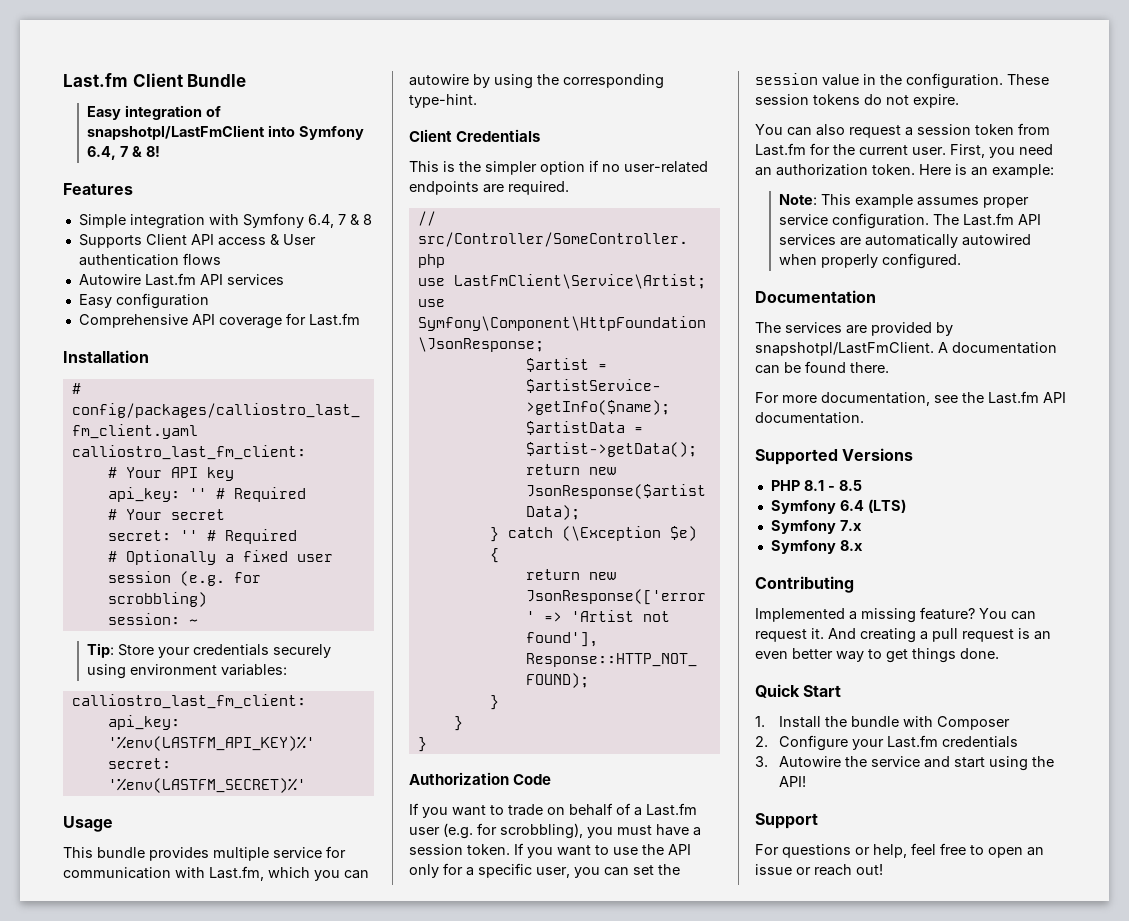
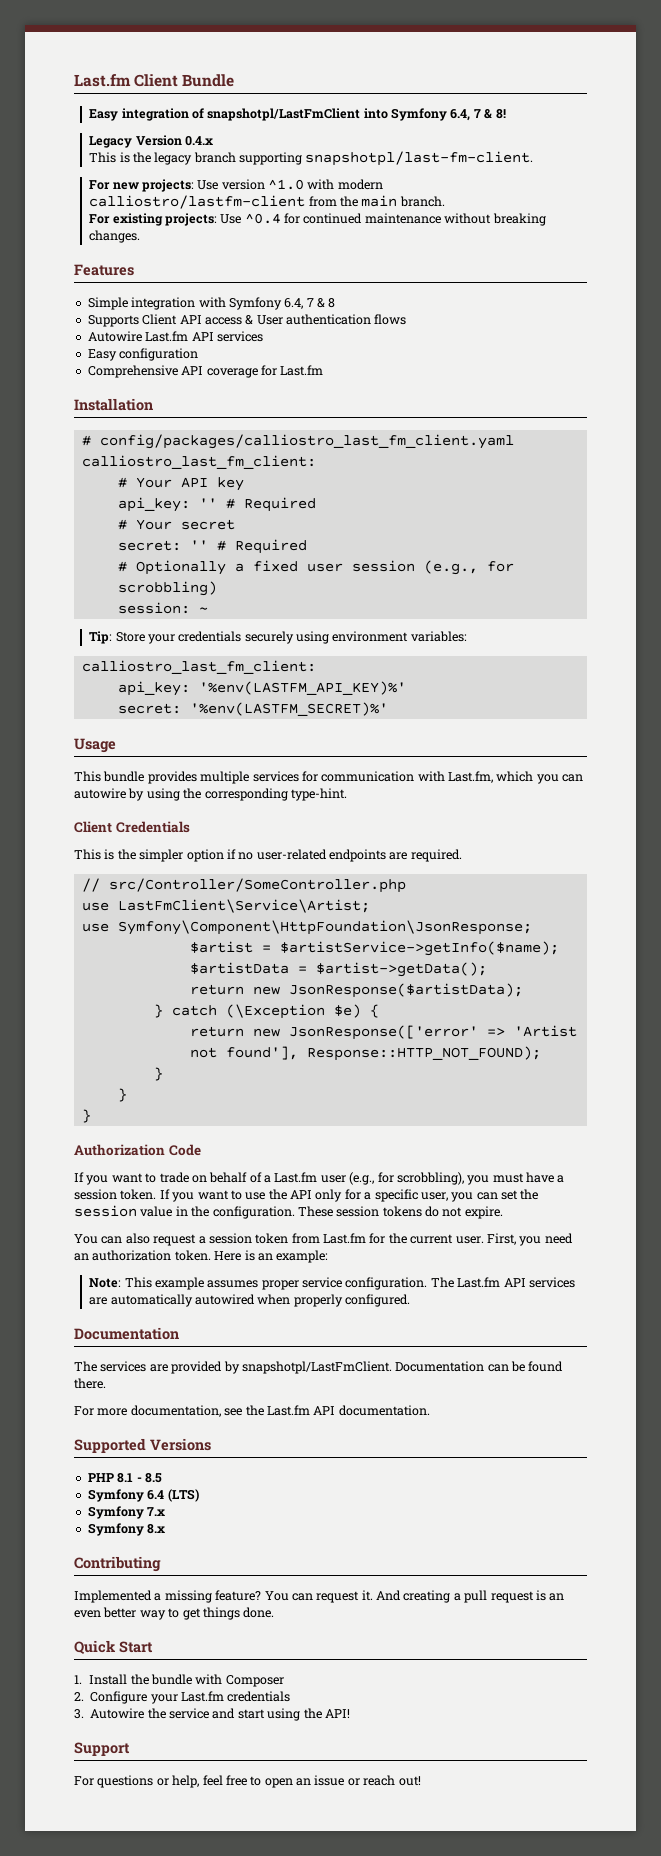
(161, 151) none -> [89,135,213,148] [89,151,534,166] [89,179,383,192] [89,195,445,209] [89,213,546,226] [89,230,141,243] // Legacy Version 0.4.x // This is the legacy branch supporting snapshotpl/last-fm-client. // For new projects: Use version ^1.0 with modern calliostro/lastfm-client from the main branch. // For existing projects: Use ^0.4 for continued maintenance without breaking changes.
[179,571,225,586] (e.g. -> [423,560,478,575] (e.g.,
[273,847,322,858] service -> [252,771,299,782] services
[443,823,473,839] (e.g. -> [349,1172,375,1185] (e.g.,
[938,342,1057,354] A documentation -> [395,1361,485,1372] Documentation

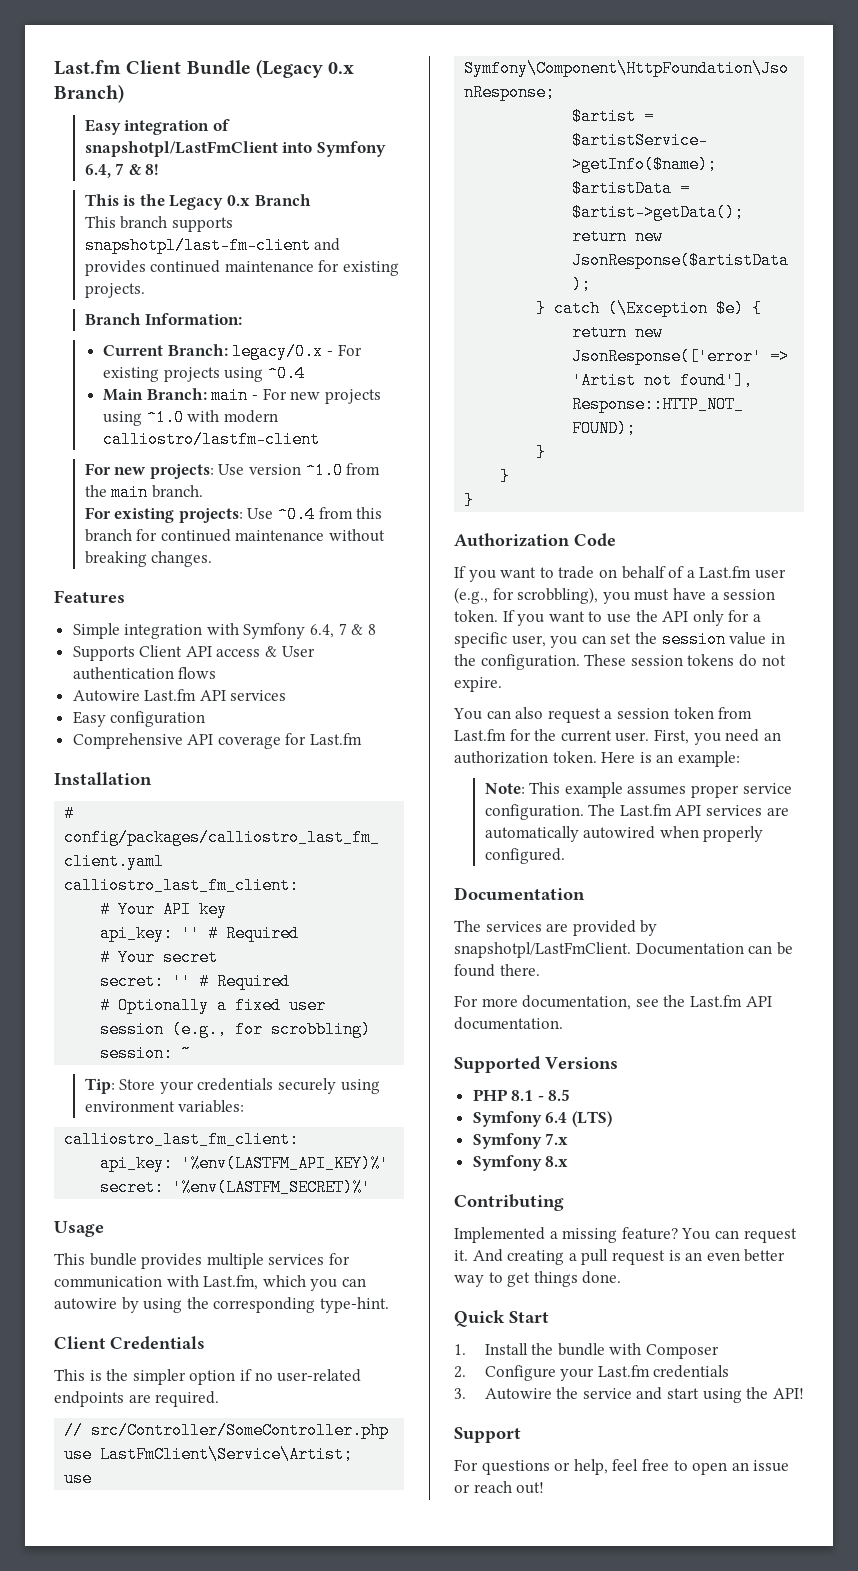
(235, 80) none -> [255,59,355,78] [54,84,124,103] (Legacy 0.x Branch)
[89,135,213,148] [89,151,534,166] // Legacy Version 0.4.x // This is the legacy branch supporting snapshotpl/last-fm-client. -> [84,194,311,210] [84,216,233,232] [84,237,341,254] [84,260,399,276] [84,283,145,298] [84,313,243,325] [103,343,362,360] [103,365,306,382] [103,387,381,404] [103,409,279,426] [103,431,321,448] // This is the Legacy 0.x Branch // This branch supports snapshotpl/last-fm-client and provides continued maintenance for existing projects. // Branch Information: // Current Branch: legacy/0.x - For existing projects using ^0.4 // Main Branch: main - For new projects using ^1.0 with modern calliostro/lastfm-client
[307,179,383,190] [89,195,306,209] with modern calliostro/lastfm-client -> (343, 470) none
(281, 218) none -> [318,507,383,519] [84,529,132,542] from this branch

